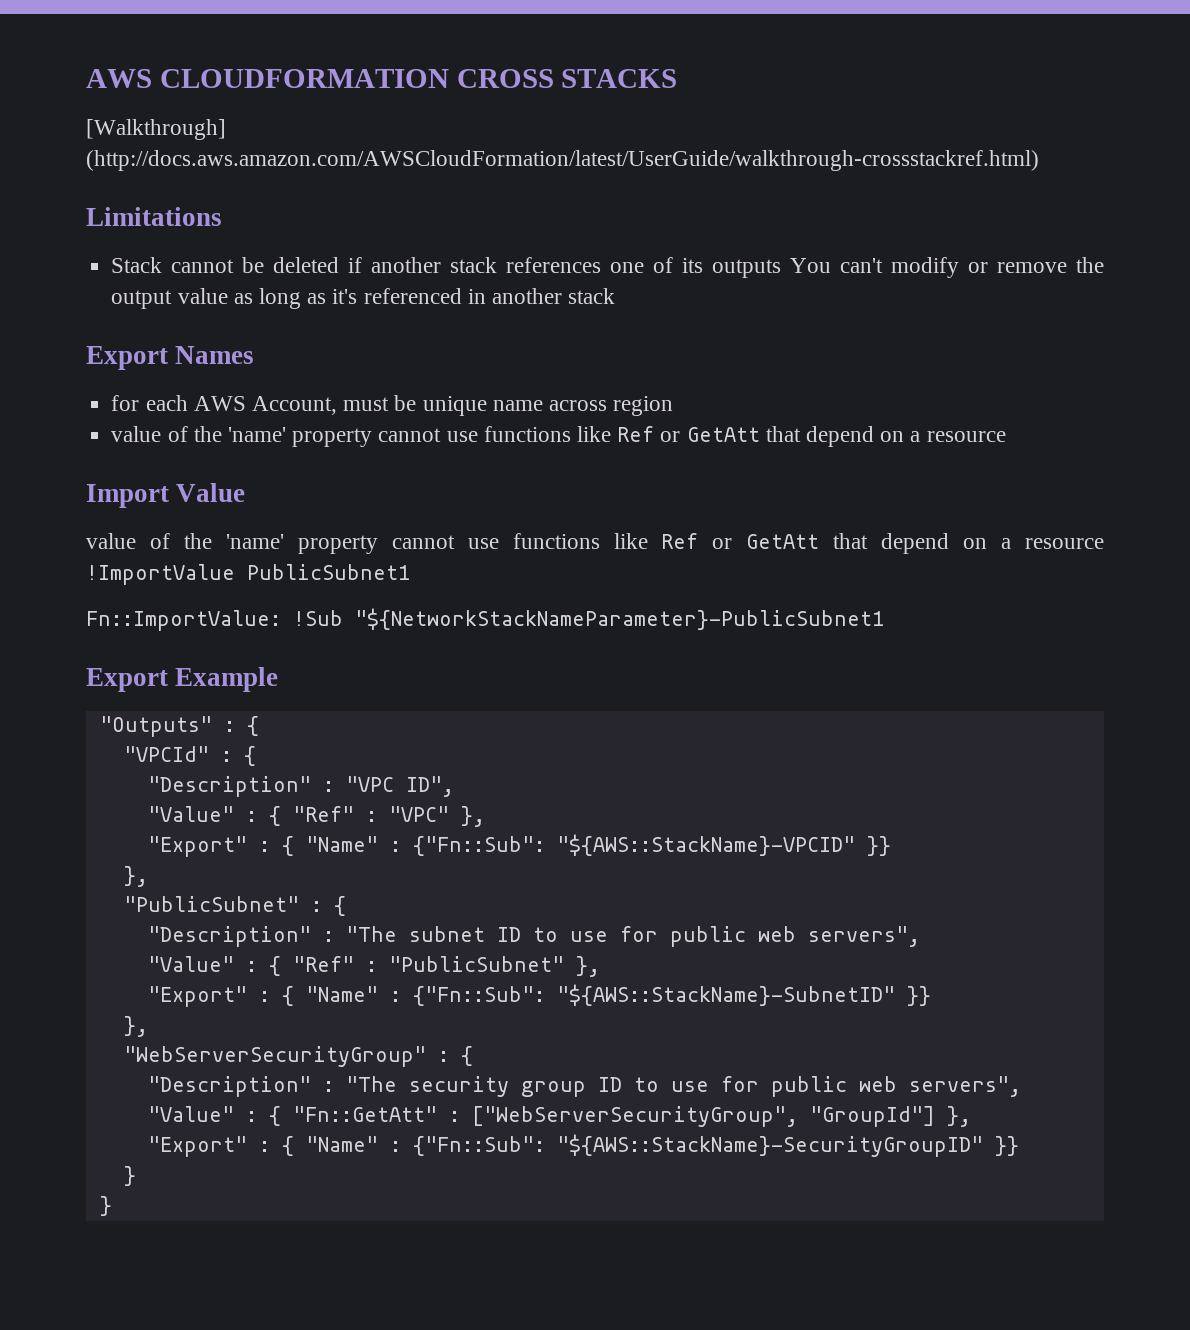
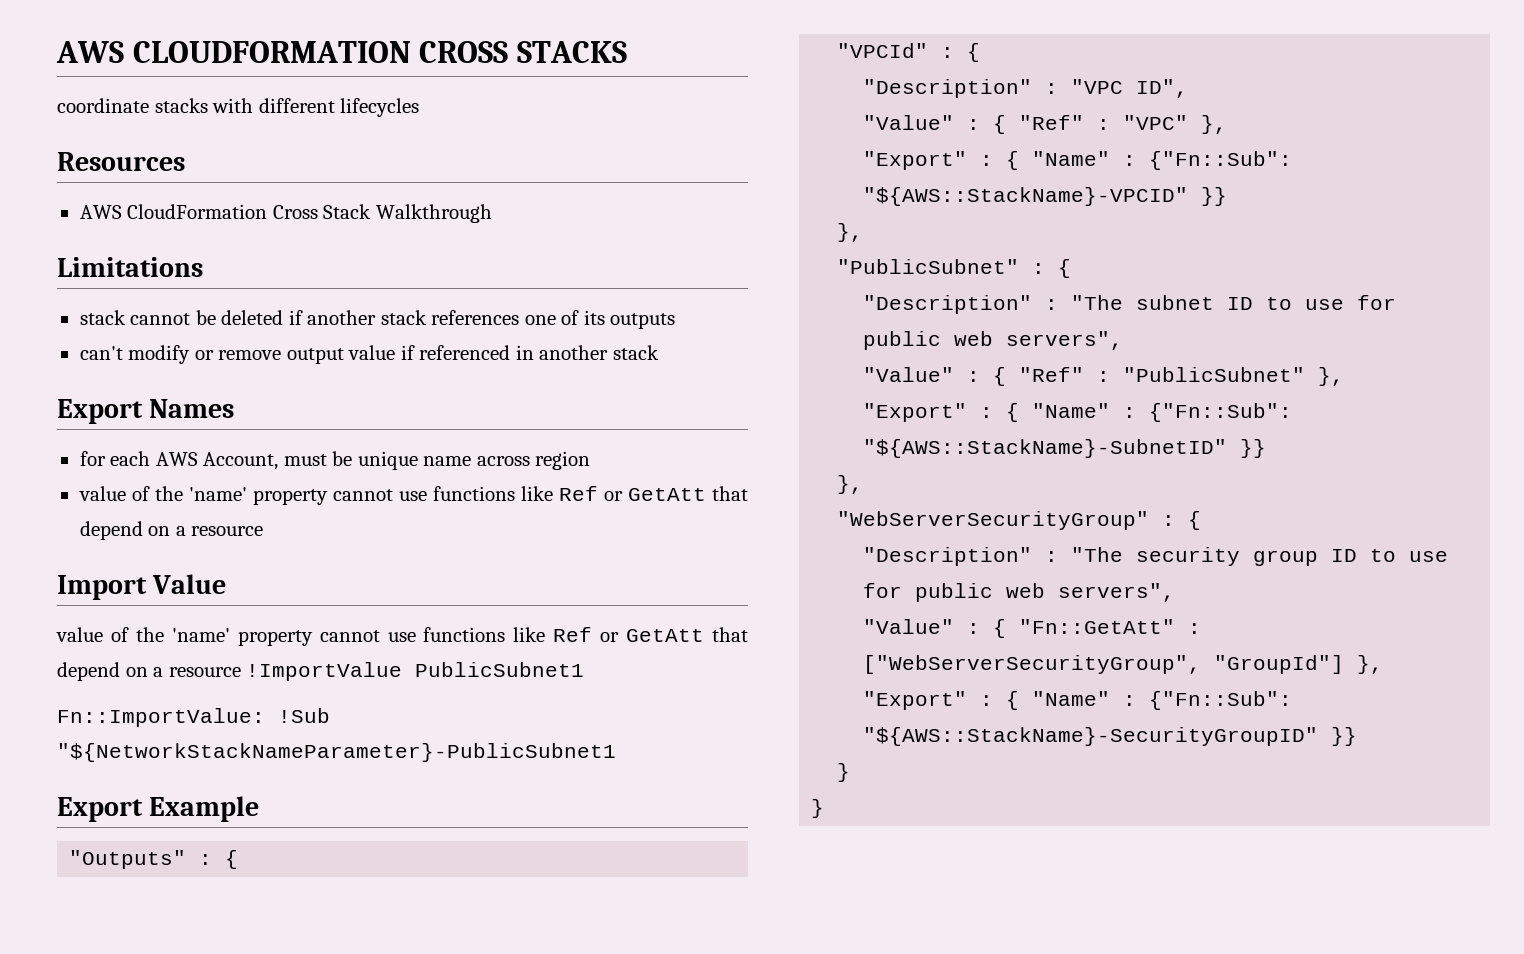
[86,119,226,140] [86,150,1039,171] [Walkthrough] (http://docs.aws.amazon.com/AWSCloudFormation/latest/UserGuide/walkthrough-crossstackref.html) -> [57,98,420,117] [57,152,185,171] [79,204,492,223] coordinate stacks with different lifecycles // Resources // AWS CloudFormation Cross Stack Walkthrough
[111,257,163,273] Stack -> [79,310,126,325] stack
[790,258,832,273] You -> (676, 321) //
[1076,257,1105,273] the -> (282, 355) none
[233,288,358,309] as long as it's -> [400,345,415,360] if

